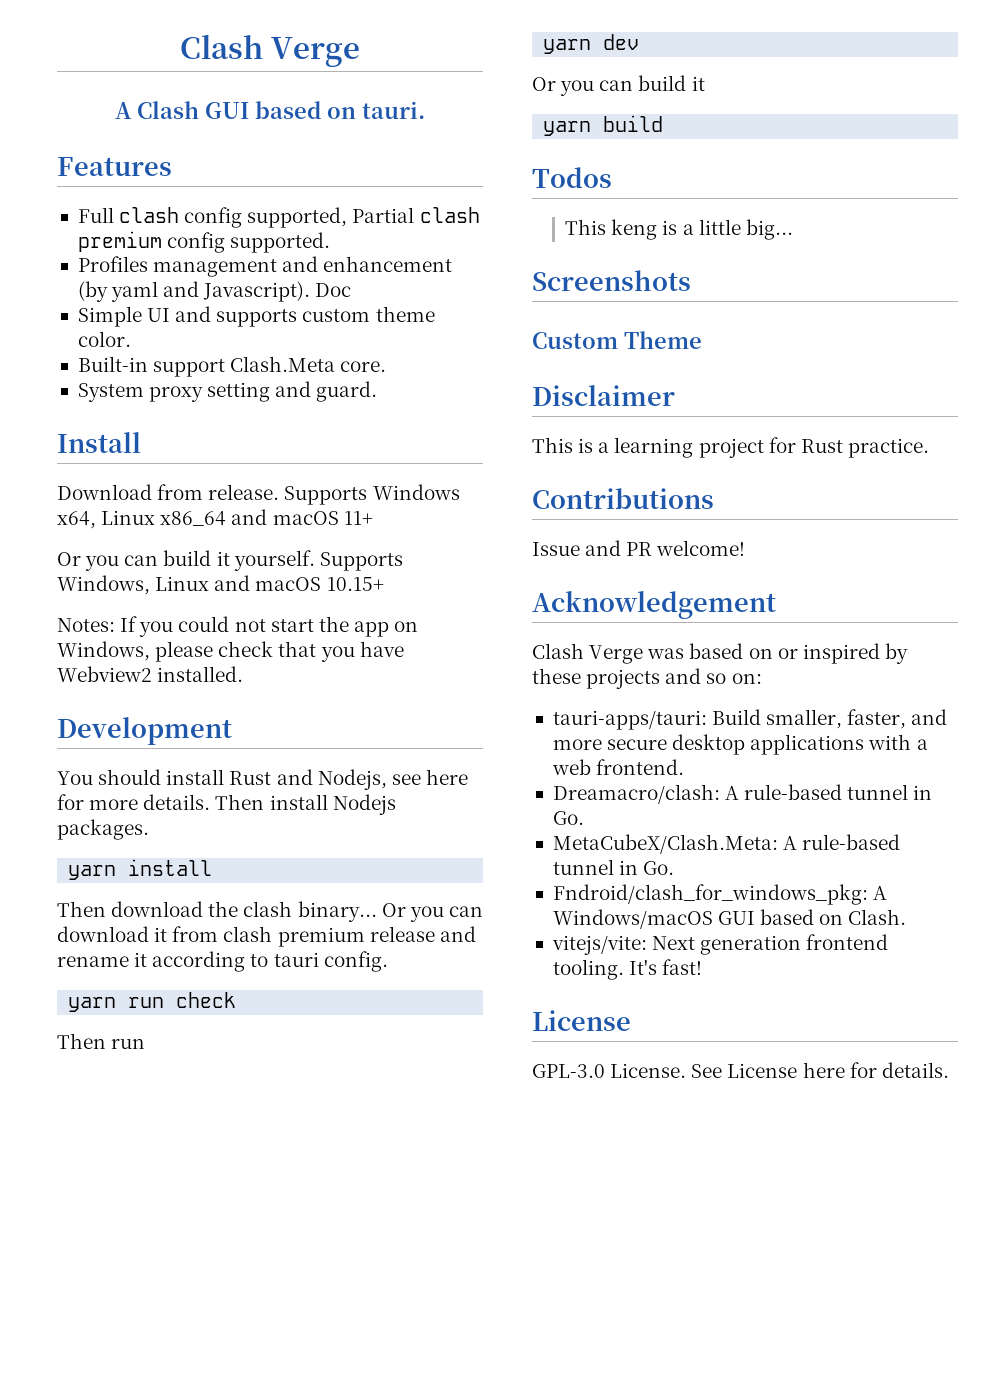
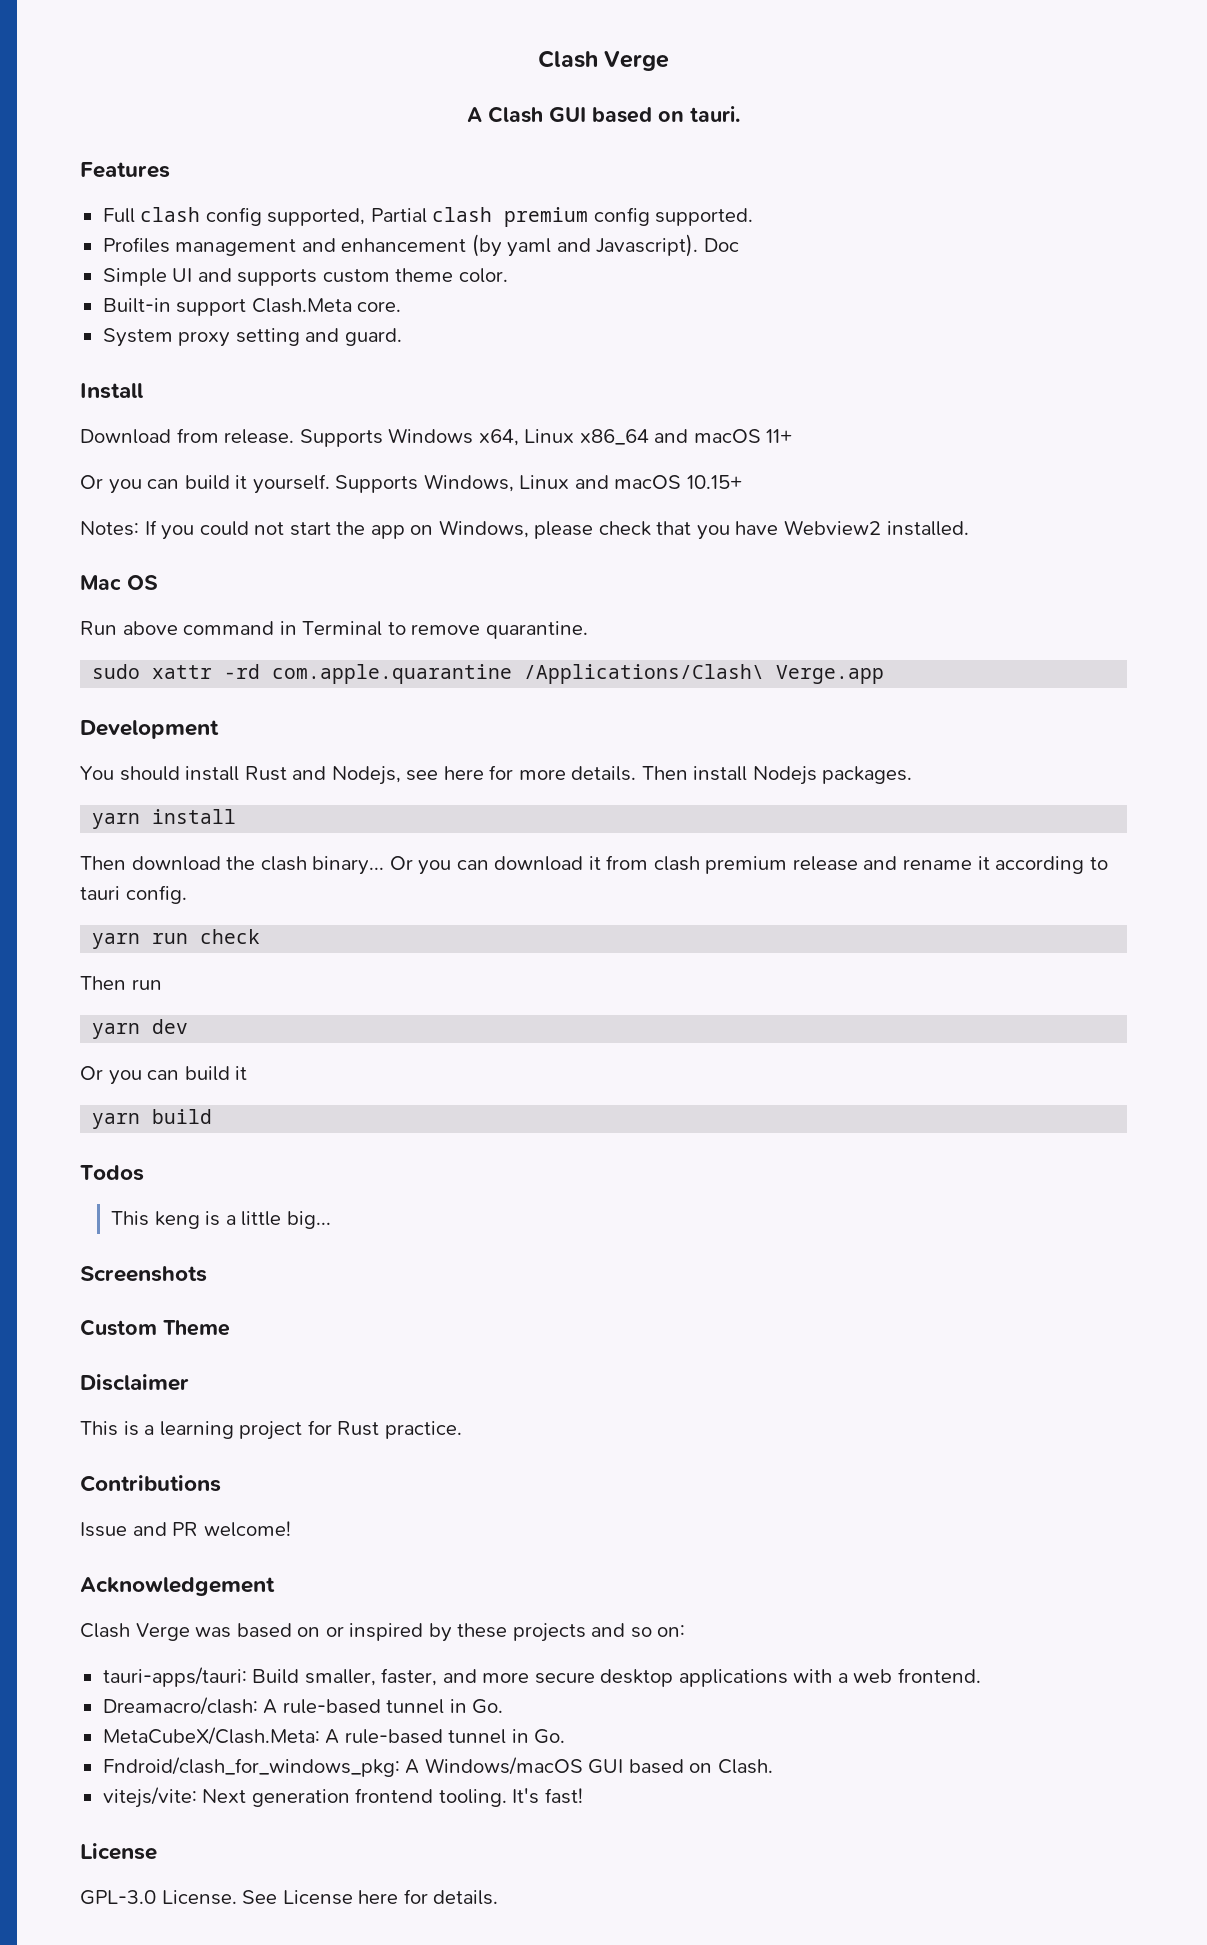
(244, 674) none -> [80,575,158,590] [80,621,588,639] [92,664,885,684] // Mac OS // Run above command in Terminal to remove quarantine. // sudo xattr -rd com.apple.quarantine /Applications/Clash\ Verge.app

